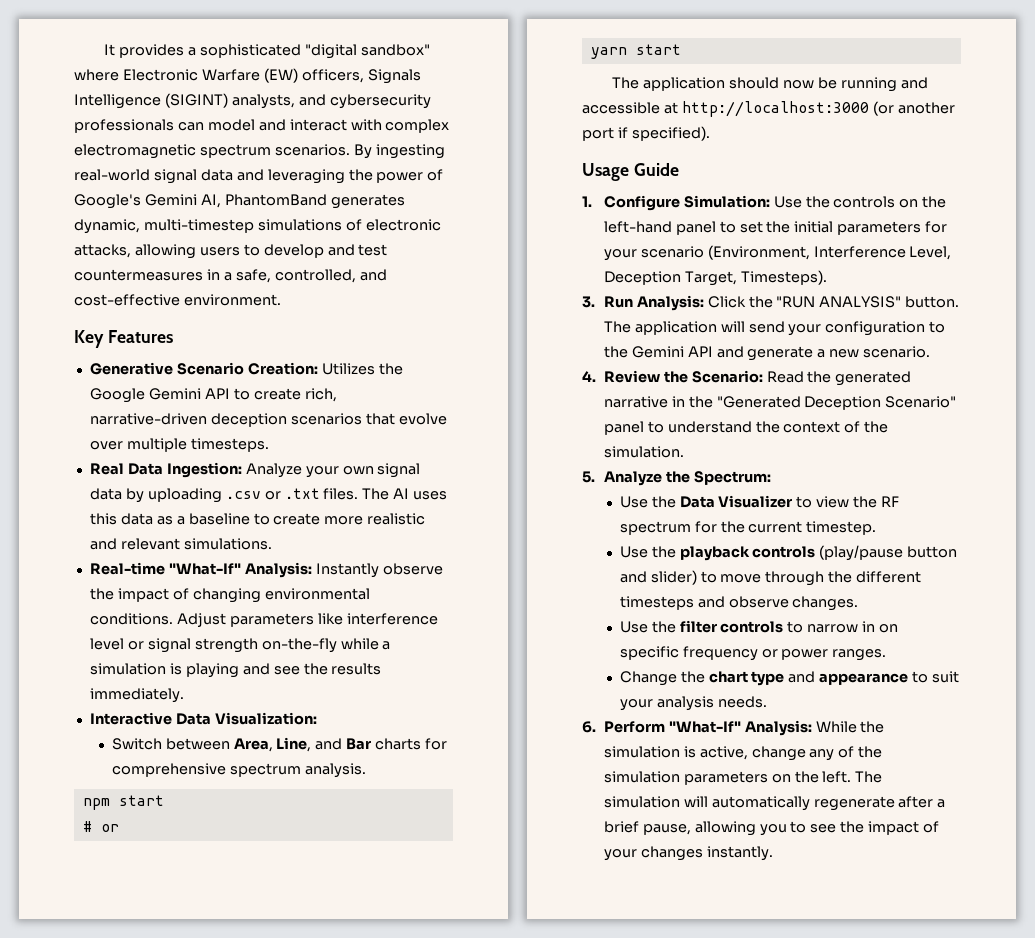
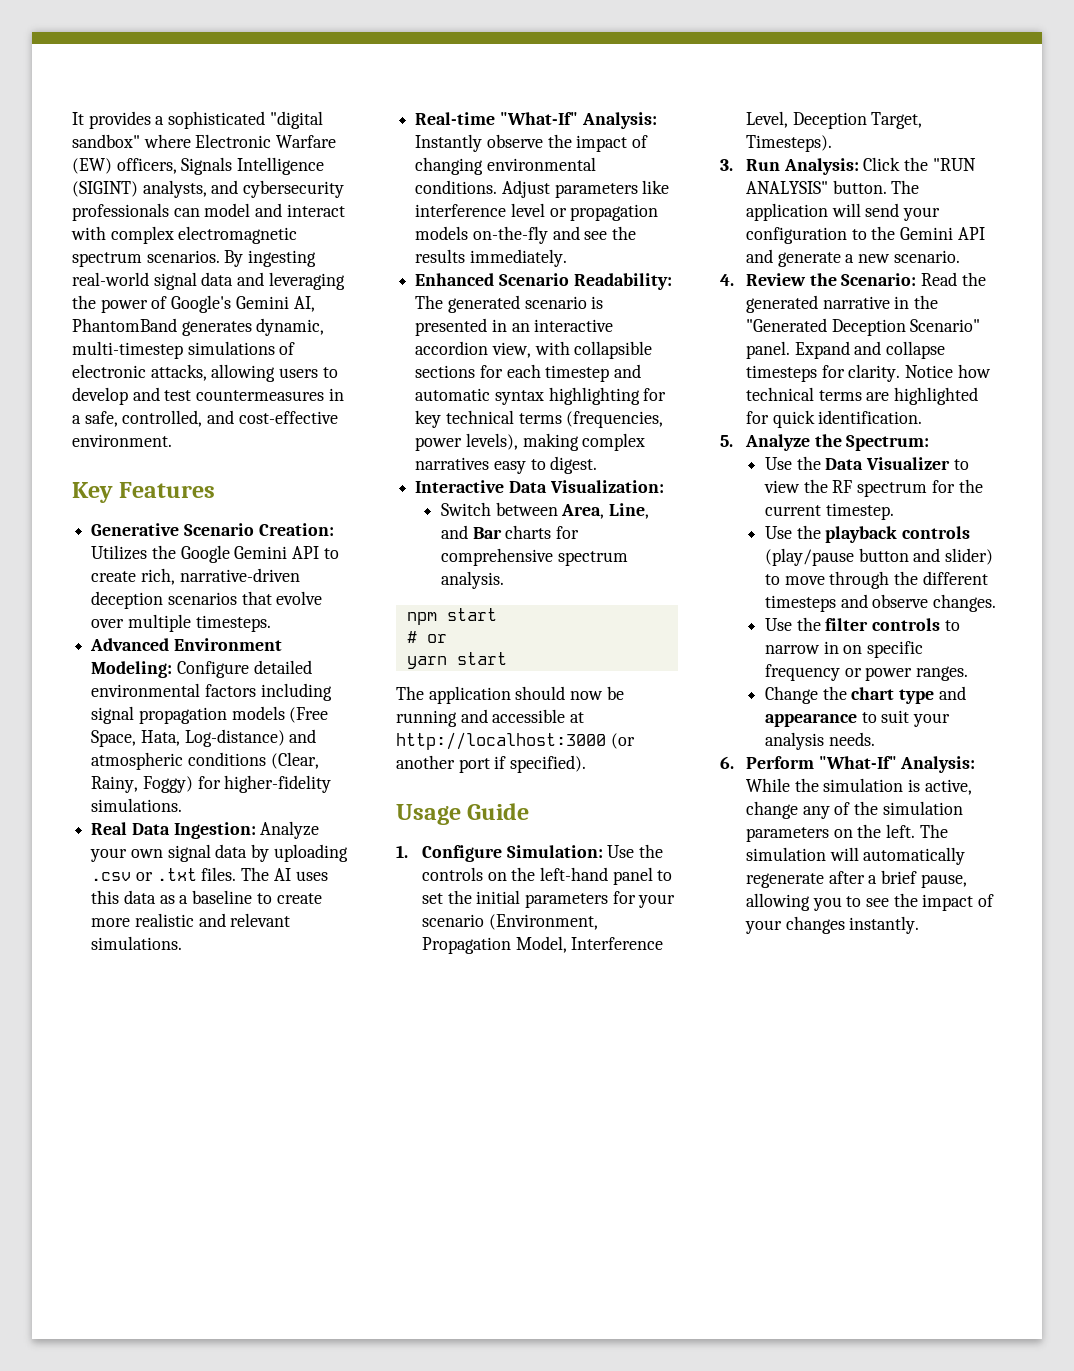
(269, 445) none -> [90,638,282,651] [91,660,312,678] [91,683,332,701] [91,706,329,724] [91,729,317,747] [91,752,319,770] [91,775,332,793] [91,798,183,812] // Advanced Environment Modeling: Configure detailed environmental factors including signal propagation models (Free Space, Hata, Log-distance) and atmospheric conditions (Clear, Rainy, Foggy) for higher-fidelity simulations.
[147,638,391,653] [89,663,239,678] signal strength on-the-fly while a simulation is playing -> [570,204,659,221] [415,226,548,244] propagation models on-the-fly
(184, 695) none -> [415,273,672,290] [415,295,604,313] [415,318,614,336] [415,341,653,359] [415,364,642,382] [415,387,667,405] [415,410,664,428] [415,433,646,451] [415,456,598,474] // Enhanced Scenario Readability: The generated scenario is presented in an interactive accordion view, with collapsible sections for each timestep and automatic syntax highlighting for key technical terms (frequencies, power levels), making complex narratives easy to digest.
(810, 252) none -> [421,936,567,954] Propagation Model,
[603,421,889,435] [603,446,684,458] panel to understand the context of the simulation. -> [745,341,945,359] [745,364,991,382] [745,387,978,405] [745,410,923,428] panel. Expand and collapse timesteps for clarity. Notice how technical terms are highlighted for quick identification.

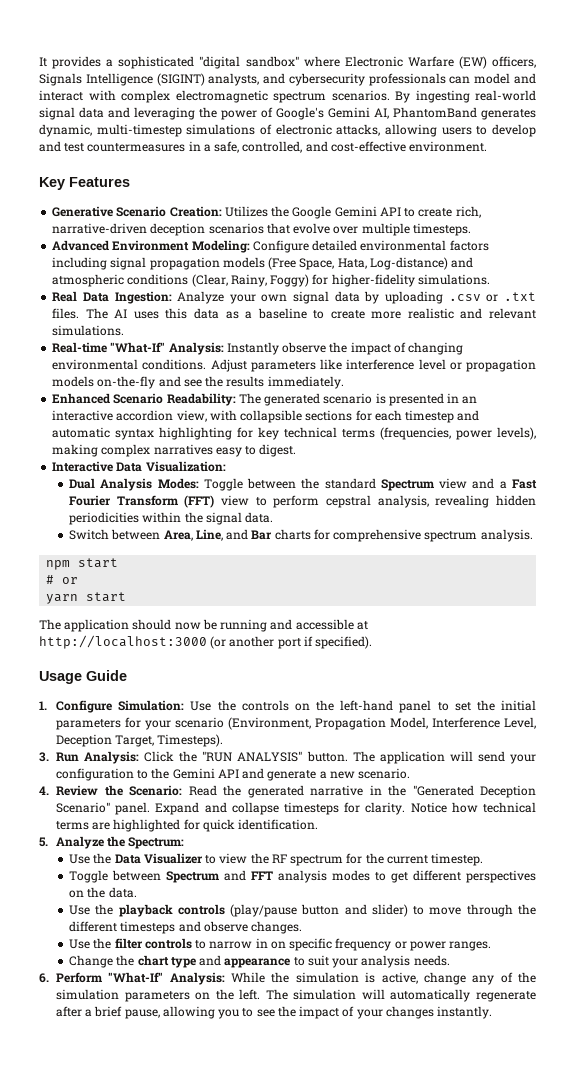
(664, 486) none -> [69,478,537,491] [69,495,536,508] [69,512,274,525] // Dual Analysis Modes: Toggle between the standard Spectrum view and a Fast Fourier Transform (FFT) view to perform cepstral analysis, revealing hidden periodicities within the signal data.
(894, 511) none -> [69,870,536,883] [69,887,137,898] // Toggle between Spectrum and FFT analysis modes to get different perspectives on the data.

